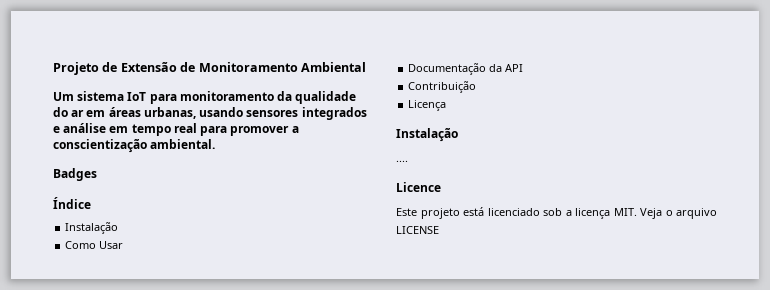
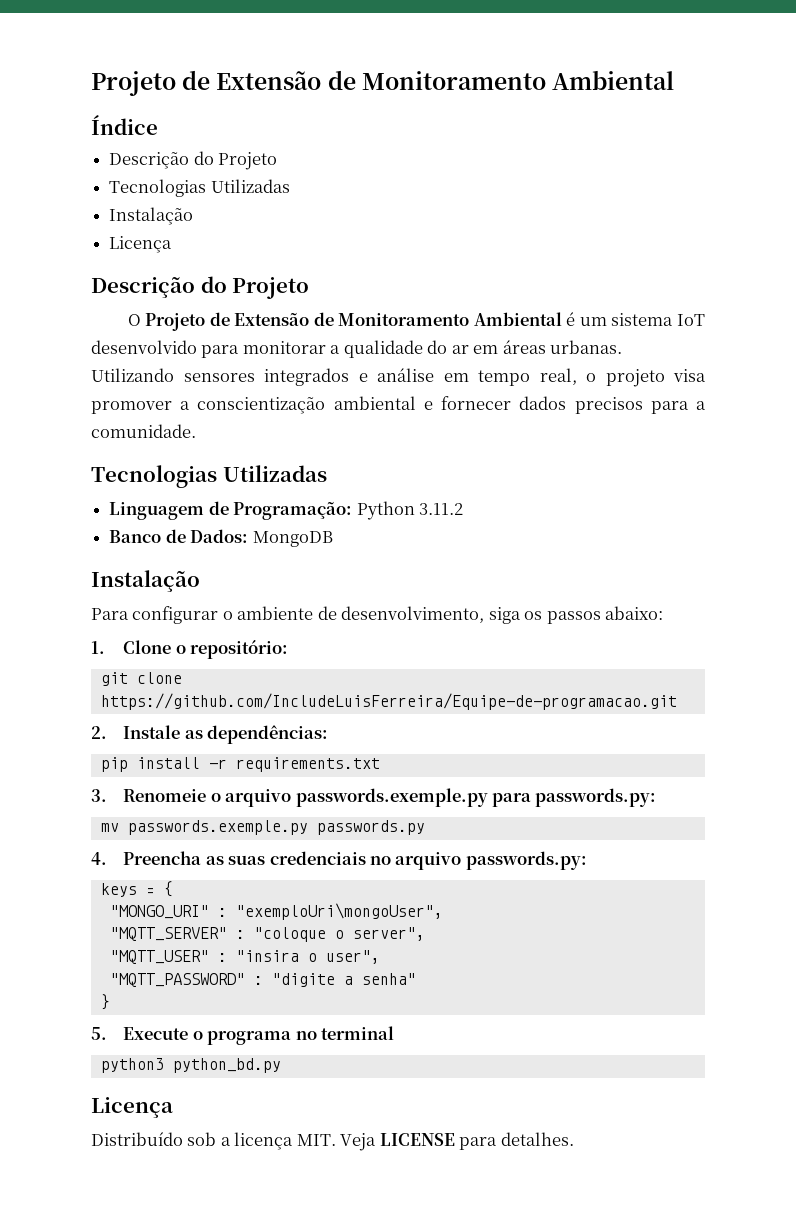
[53,91,293,104] Um sistema IoT para monitoramento da -> [91,115,158,135] [109,151,278,170] [109,179,290,197] [109,207,194,225] [109,236,173,253] [91,276,310,299] [127,312,705,331] [91,340,341,358] Índice // Descrição do Projeto // Tecnologias Utilizadas // Instalação // Licença // Descrição do Projeto // O Projeto de Extensão de Monitoramento Ambiental é um sistema IoT desenvolvido para monitorar a
[143,107,244,119] urbanas, usando -> [550,340,623,354] [91,368,174,382] urbanas. Utilizando
[173,123,299,136] [53,139,216,153] [53,168,97,181] [53,197,91,209] [65,222,119,234] [65,241,124,249] [408,63,524,75] [408,81,477,93] [408,100,447,111] [396,128,458,142] [396,160,408,162] [396,182,441,192] [396,207,540,219] real para promover a conscientização ambiental. // Badges // Índice // Instalação // Como Usar // Documentação da API // Contribuição // Licença // Instalação // .... // Licence // Este projeto está licenciado -> [539,368,706,387] [91,396,706,414] [91,424,196,438] [91,465,327,488] [109,501,463,520] [109,529,333,547] [91,570,200,592] [91,606,664,624] [91,640,289,659] [100,672,182,686] [100,693,677,710] [91,725,329,744] [100,757,380,772] [91,788,657,807] [100,820,425,835] [91,851,587,870] [100,881,173,897] [109,903,443,920] [109,927,425,942] [109,950,380,964] [109,973,416,987] [100,994,110,1010] [91,1026,394,1045] [100,1058,281,1073] [91,1097,173,1118] [91,1132,183,1146] real, o projeto visa promover a conscientização ambiental e fornecer dados precisos para a comunidade. // Tecnologias Utilizadas // Linguagem de Programação: Python 3.11.2 // Banco de Dados: MongoDB // Instalação // Para configurar o ambiente de desenvolvimento, siga os passos abaixo: // 1. Clone o repositório: // git clone https://github.com/IncludeLuisFerreira/Equipe-de-programacao.git // 2. Instale as dependências: // pip install -r requirements.txt // 3. Renomeie o arquivo passwords.exemple.py para passwords.py: // mv passwords.exemple.py passwords.py // 4. Preencha as suas credenciais no arquivo passwords.py: // keys = { // "MONGO_URI" : "exemploUri\mongoUser", // "MQTT_SERVER" : "coloque o server", // "MQTT_USER" : "insira o user", // "MQTT_PASSWORD" : "digite a senha" // } // 5. Execute o programa no terminal // python3 python_bd.py // Licença // Distribuído
[665,208,717,219] [396,226,439,234] o arquivo LICENSE -> [379,1132,574,1150] LICENSE para detalhes.

